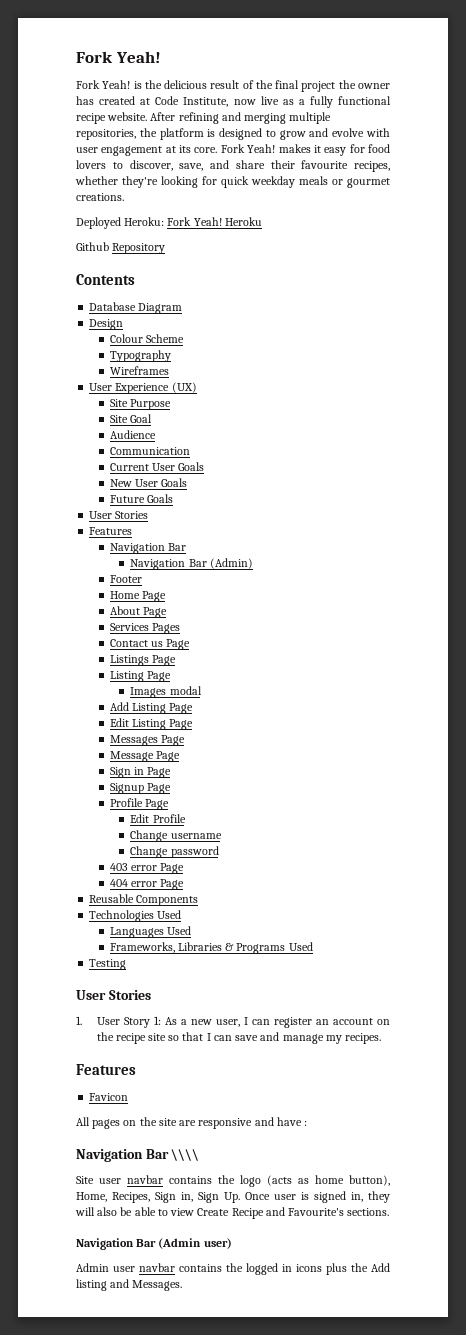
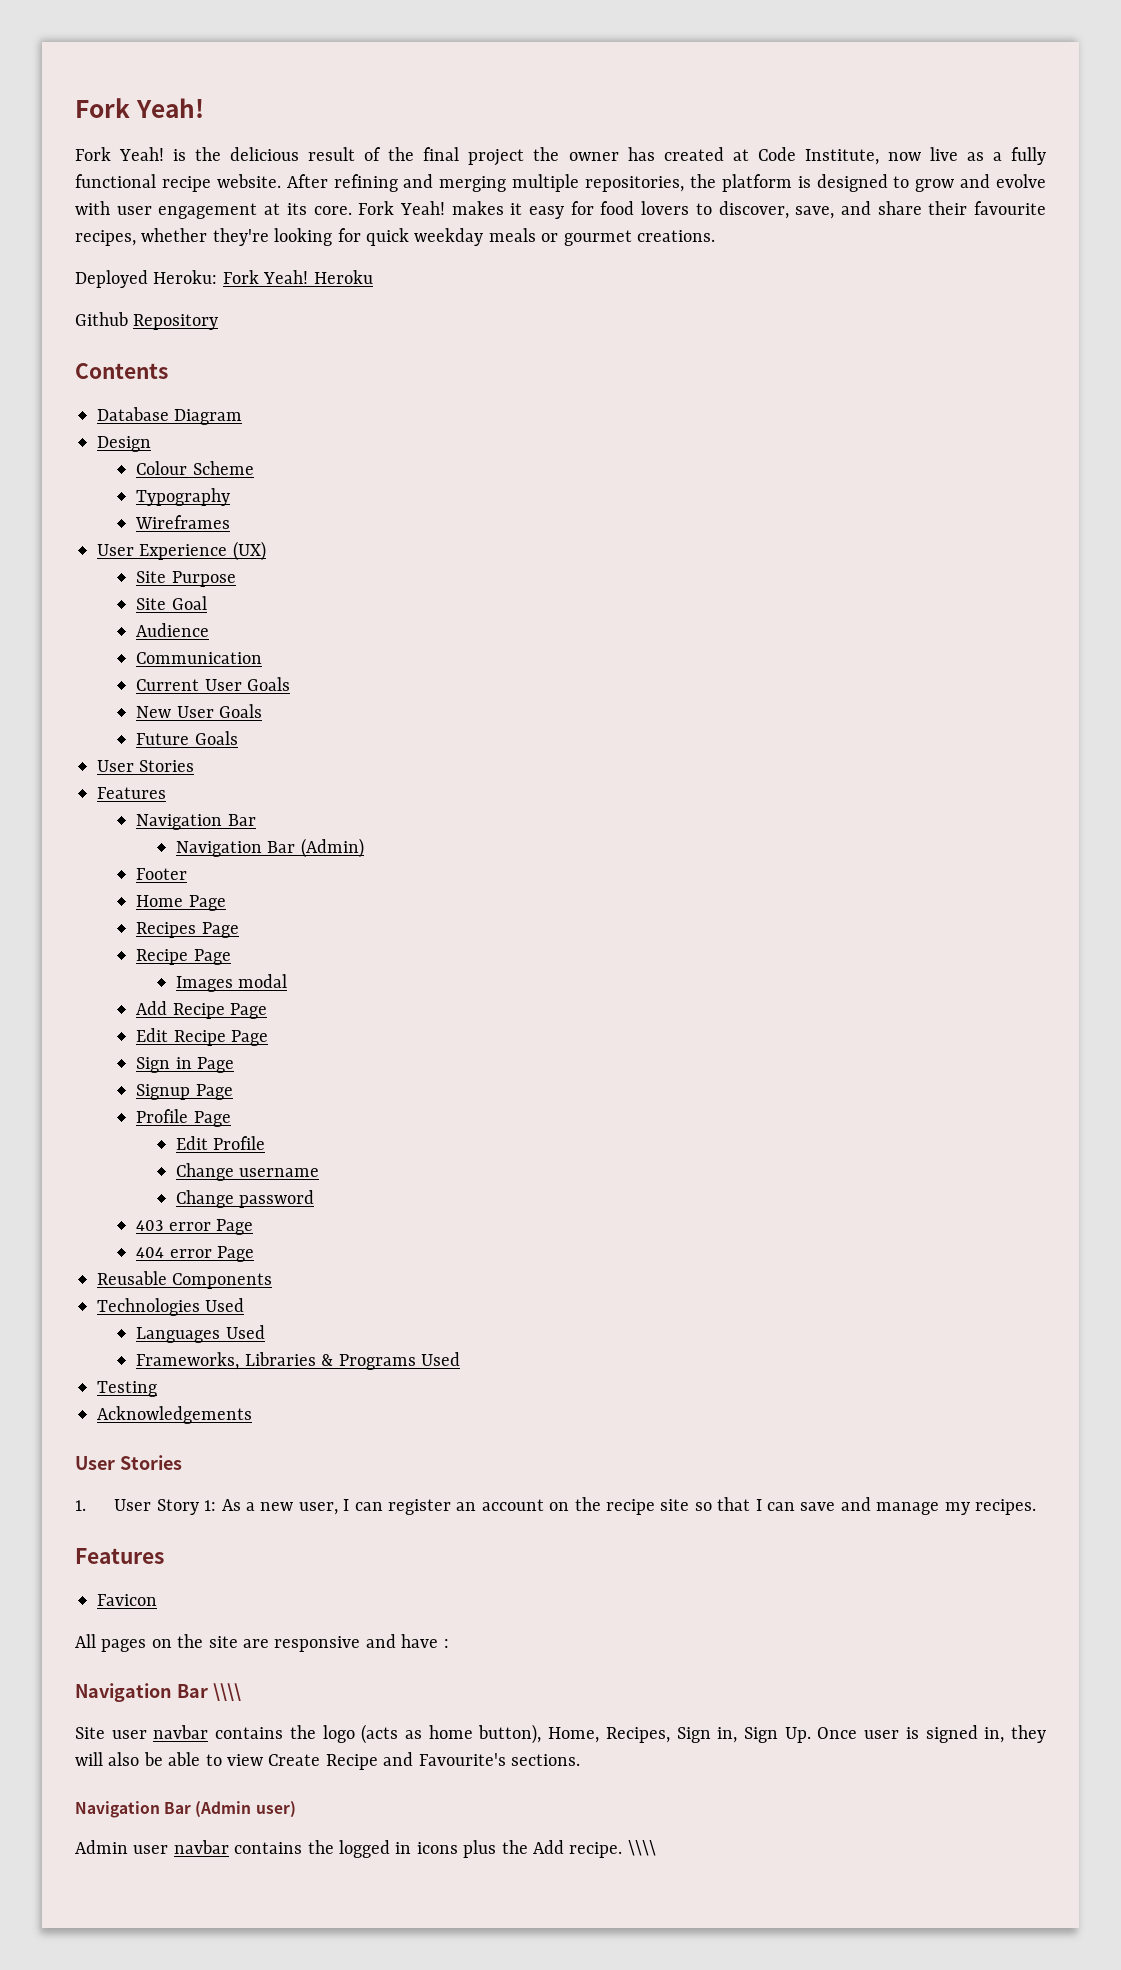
[109,606,167,618] [109,623,180,634] [109,639,191,650] [109,655,176,666] [109,671,144,682] About Page // Services Pages // Contact us Page // Listings Page // Listing -> [136,922,239,938] [136,949,189,965] Recipes Page // Recipe
[131,703,194,714] [109,718,194,730] [109,735,185,746] [109,751,154,762] Listing Page // Edit Listing Page // Messages Page // Message -> [172,1003,268,1019] [136,1028,226,1046] Recipe Page // Edit Recipe
(127, 964) none -> [97,1406,252,1424] // Acknowledgements
[76,1279,183,1291] listing and Messages. -> [569,1840,656,1858] recipe. \\\\

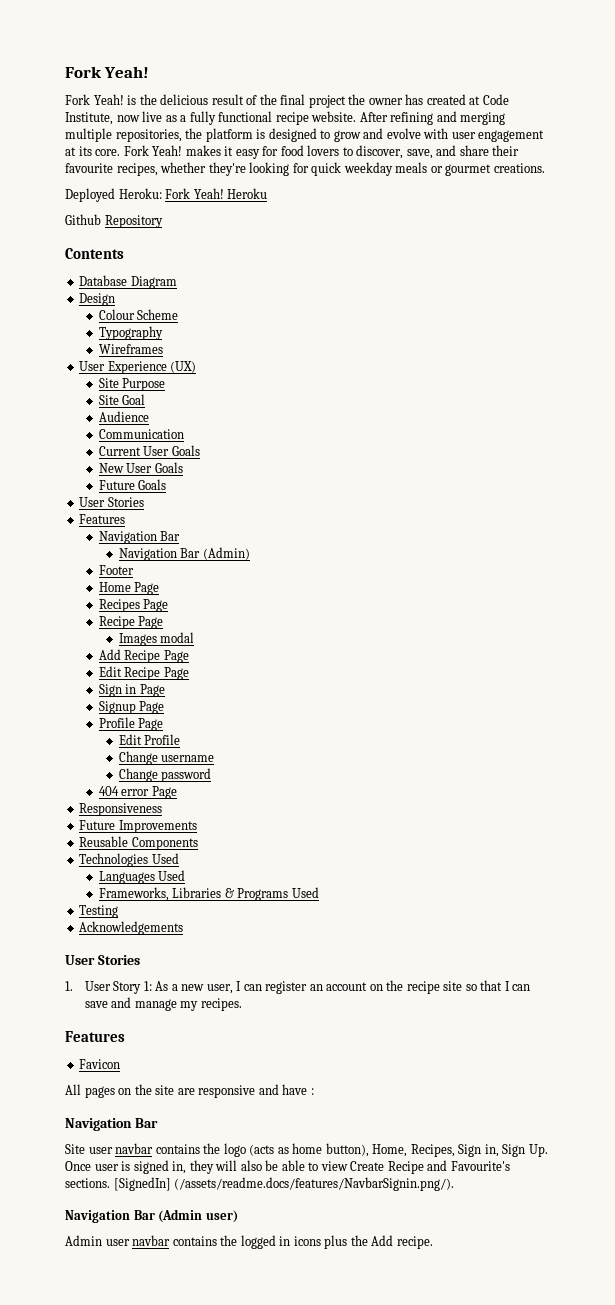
[136,1219,254,1235] [136,1246,255,1262] 403 error Page // 404 error Page -> [98,786,177,799] [79,803,163,816] [79,820,197,833] 404 error Page // Responsiveness // Future Improvements
[212,1683,241,1701] \\\\ -> (158, 1123) none
(580, 1760) none -> [113,1177,455,1191] [SignedIn] (/assets/readme.docs/features/NavbarSignin.png/).
[627,1840,656,1856] \\\\ -> (433, 1242) none

